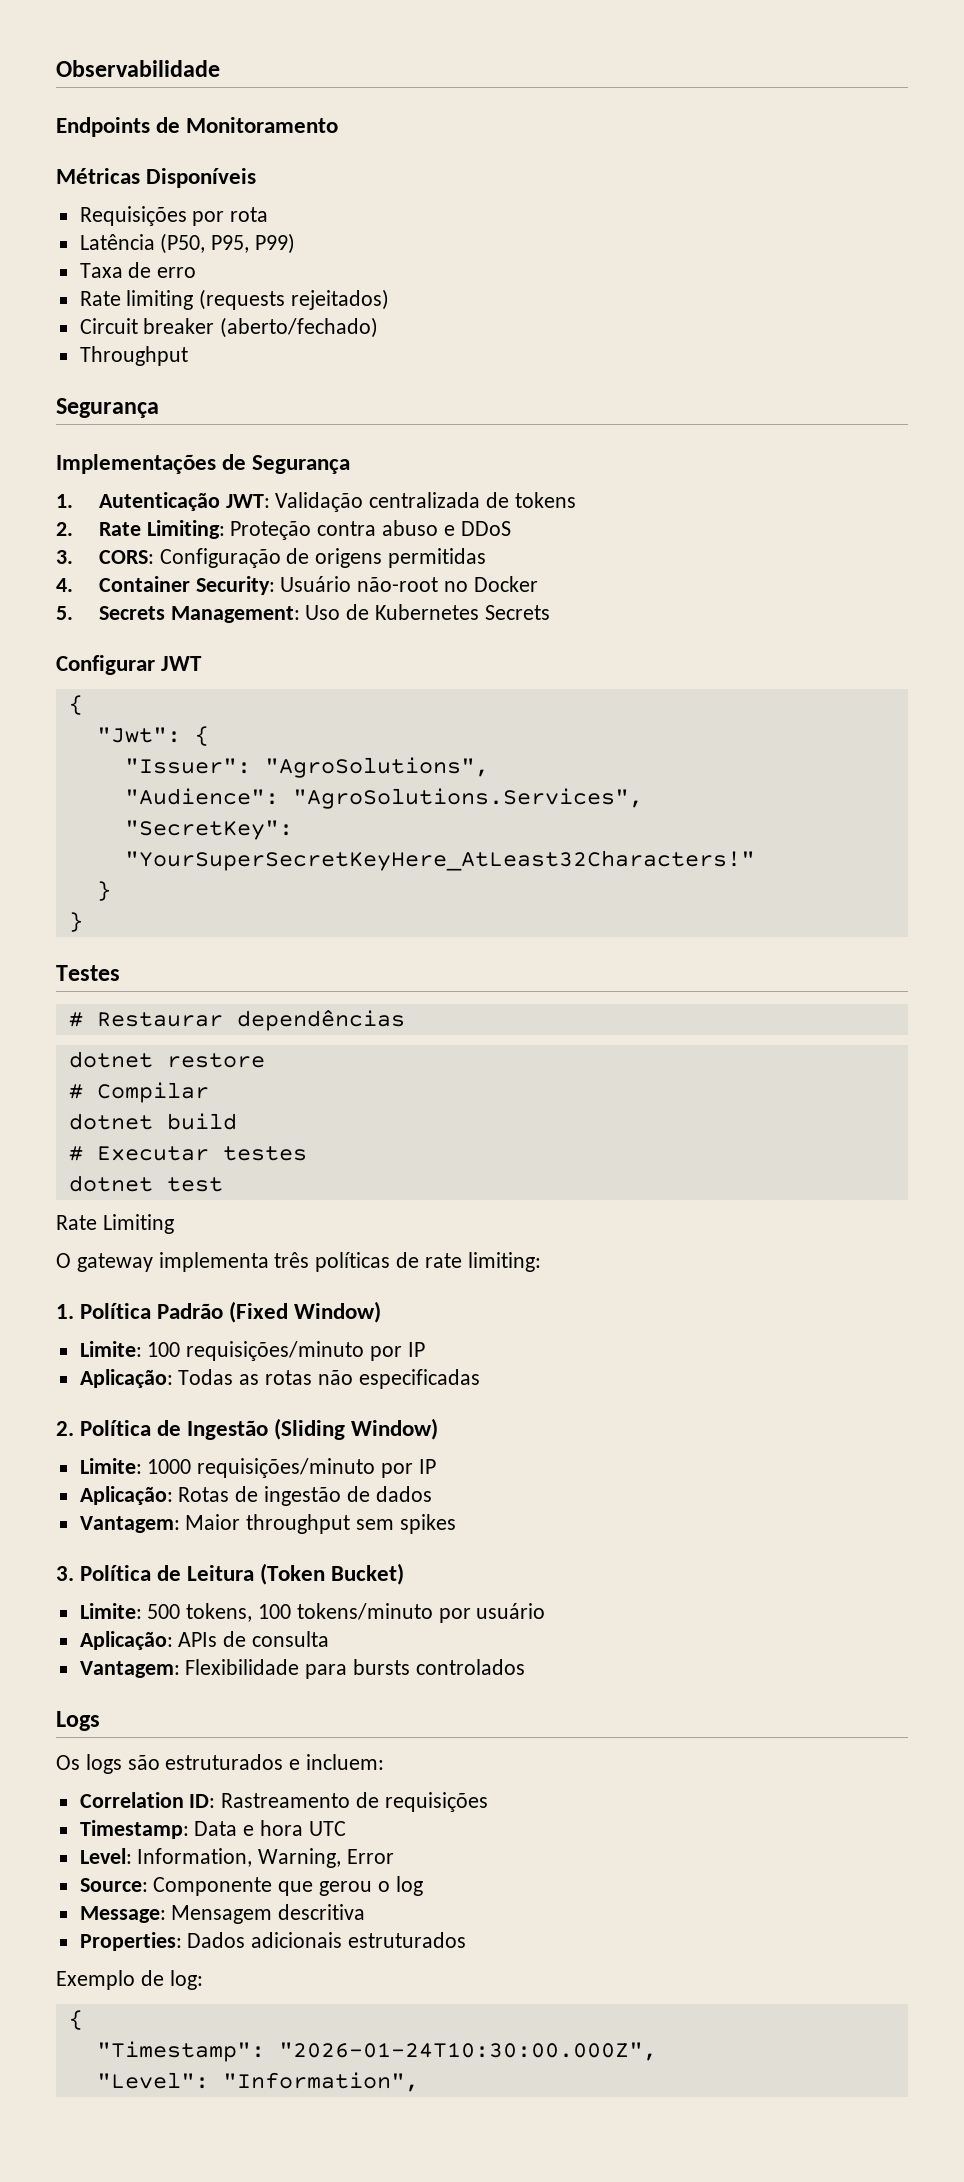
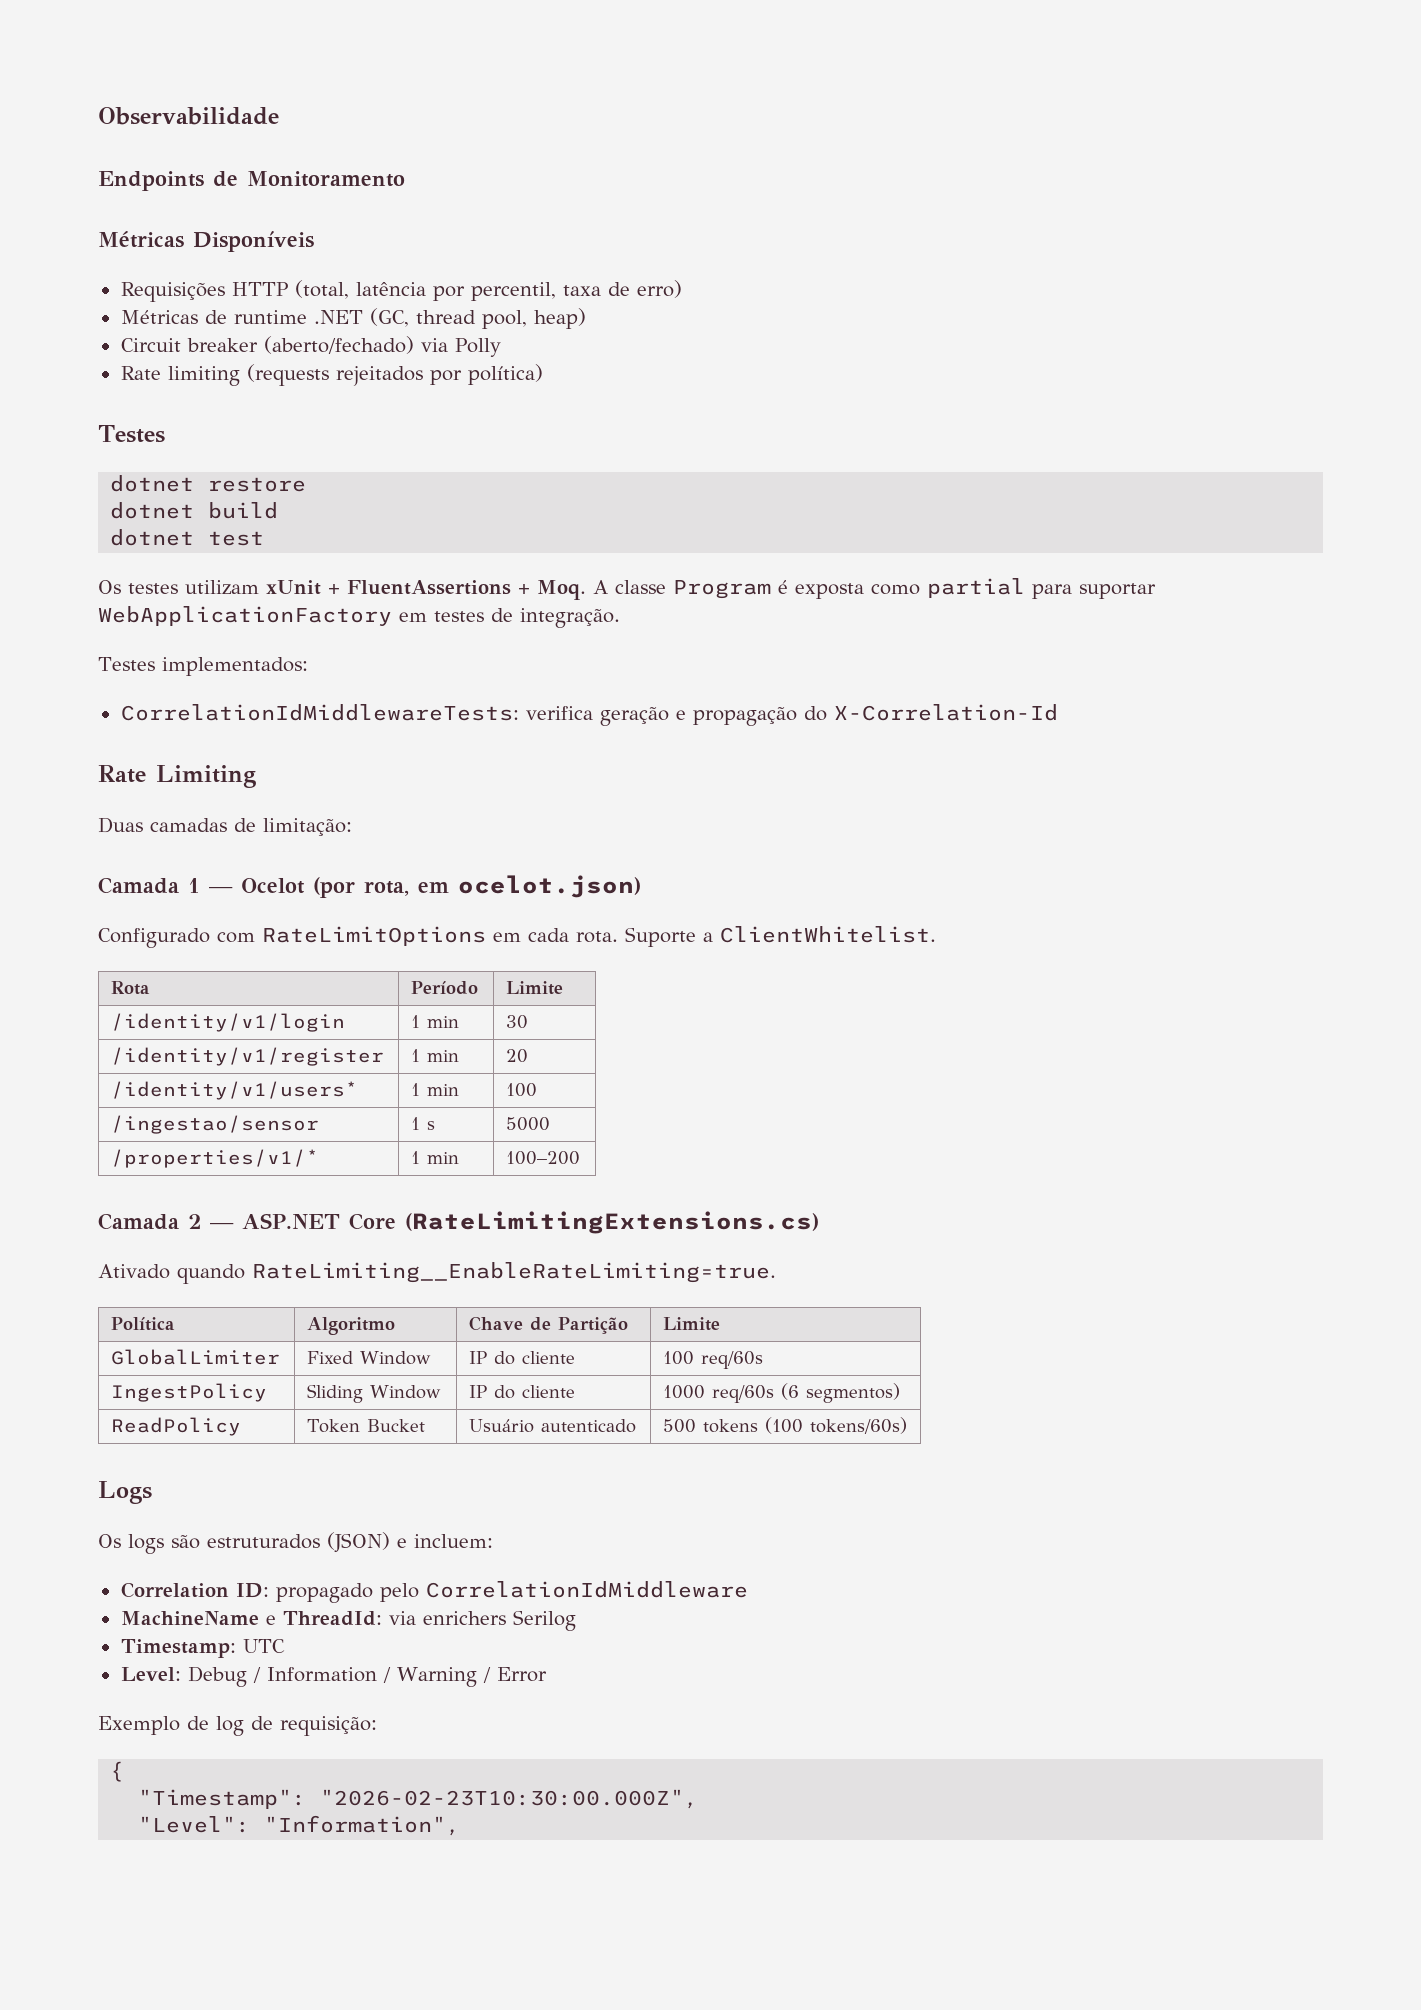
[192,207,269,226] [79,233,296,254] [79,262,197,278] [79,289,390,310] [79,317,379,338] [79,346,188,366] [56,398,159,418] [56,454,351,474] [56,492,576,512] [56,520,511,540] [56,548,487,568] [56,576,538,595] [56,604,550,623] [56,655,203,675] [68,695,83,715] [96,726,209,746] [124,757,489,778] [124,788,643,809] [124,820,293,840] [124,850,755,871] [96,881,111,901] [68,912,83,932] [56,965,120,981] [68,1009,405,1031] por rota // Latência (P50, P95, P99) // Taxa de erro // Rate limiting (requests rejeitados) // Circuit breaker (aberto/fechado) // Throughput // Segurança // Implementações de Segurança // 1. Autenticação JWT: Validação centralizada de tokens // 2. Rate Limiting: Proteção contra abuso e DDoS // 3. CORS: Configuração de origens permitidas // 4. Container Security: Usuário não-root no Docker // 5. Secrets Management: Uso de Kubernetes Secrets // Configurar JWT // { // "Jwt": { // "Issuer": "AgroSolutions", // "Audience": "AgroSolutions.Services", // "SecretKey": "YourSuperSecretKeyHere_AtLeast32Characters!" // } // } // Testes // # Restaurar dependências -> [231,280,682,301] [120,308,586,329] [120,336,501,357] [120,364,543,386] [98,425,165,443] HTTP (total, latência por percentil, taxa de erro) // Métricas de runtime .NET (GC, thread pool, heap) // Circuit breaker (aberto/fechado) via Polly // Rate limiting (requests rejeitados por política) // Testes
[68,1082,209,1103] // # Compilar -> (307, 484) none
[68,1146,307,1161] // # Executar testes -> (279, 510) none
[56,1214,174,1234] [56,1252,541,1272] [56,1301,382,1323] [79,1341,425,1361] [79,1369,480,1389] [56,1418,439,1440] [79,1458,436,1478] [79,1486,432,1506] [79,1514,456,1534] [56,1563,405,1585] [79,1603,546,1623] [79,1631,330,1650] [79,1659,525,1679] Rate Limiting // O gateway implementa três políticas de rate limiting: // 1. Política Padrão (Fixed Window) // Limite: 100 requisições/minuto por IP // Aplicação: Todas as rotas não especificadas // 2. Política de Ingestão (Sliding Window) // Limite: 1000 requisições/minuto por IP // Aplicação: Rotas de ingestão de dados // Vantagem: Maior throughput sem spikes // 3. Política de Leitura (Token Bucket) // Limite: 500 tokens, 100 tokens/minuto por usuário // Aplicação: APIs de consulta // Vantagem: Flexibilidade para bursts controlados -> [98,578,1156,600] [98,606,620,628] [98,657,308,676] [120,704,1058,726] [98,765,256,788] [98,817,352,836] [98,875,641,898] [98,926,936,948] [111,981,151,995] [411,981,479,995] [506,981,564,995] [111,1013,346,1032] [411,1015,460,1028] [506,1015,529,1029] [111,1047,385,1066] [411,1049,460,1062] [506,1049,529,1063] [111,1081,359,1100] [411,1083,460,1096] [506,1083,538,1097] [111,1115,320,1134] [411,1117,436,1130] [506,1117,551,1131] [111,1149,320,1168] [411,1151,460,1164] [506,1151,581,1165] [98,1211,819,1234] [98,1262,776,1284] [111,1317,176,1331] [307,1317,396,1335] [469,1316,629,1334] [663,1317,721,1331] [111,1349,281,1365] [307,1351,432,1365] [469,1351,576,1365] [663,1351,764,1369] [111,1383,268,1402] [307,1384,442,1403] [469,1385,576,1399] [663,1383,901,1403] [111,1417,242,1436] [307,1419,426,1433] [469,1419,637,1433] [663,1417,908,1434] Os testes utilizam xUnit + FluentAssertions + Moq. A classe Program é exposta como partial para suportar WebApplicationFactory em testes de integração. // Testes implementados: // CorrelationIdMiddlewareTests: verifica geração e propagação do X-Correlation-Id // Rate Limiting // Duas camadas de limitação: // Camada 1 — Ocelot (por rota, em ocelot.json) // Configurado com RateLimitOptions em cada rota. Suporte a ClientWhitelist. // Rota | Período | Limite // /identity/v1/login | 1 min | 30 // /identity/v1/register | 1 min | 20 // /identity/v1/users* | 1 min | 100 // /ingestao/sensor | 1 s | 5000 // /properties/v1/* | 1 min | 100–200 // Camada 2 — ASP.NET Core (RateLimitingExtensions.cs) // Ativado quando RateLimiting__EnableRateLimiting=true. // Política | Algoritmo | Chave de Partição | Limite // GlobalLimiter | Fixed Window | IP do cliente | 100 req/60s // IngestPolicy | Sliding Window | IP do cliente | 1000 req/60s (6 segmentos) // ReadPolicy | Token Bucket | Usuário autenticado | 500 tokens (100 tokens/60s)
(284, 1762) none -> [327,1532,390,1553] (JSON)
[221,1792,488,1812] [79,1820,346,1839] [79,1848,395,1868] [79,1876,423,1896] [79,1904,366,1924] [79,1932,467,1951] Rastreamento de requisições // Timestamp: Data e hora UTC // Level: Information, Warning, Error // Source: Componente que gerou o log // Message: Mensagem descritiva // Properties: Dados adicionais estruturados -> [275,1581,748,1603] [120,1610,576,1631] [120,1639,285,1658] [120,1666,547,1687] propagado pelo CorrelationIdMiddleware // MachineName e ThreadId: via enrichers Serilog // Timestamp: UTC // Level: Debug / Information / Warning / Error
[169,1970,203,1990] log: -> [216,1716,377,1736] log de requisição:
[278,2042,657,2061] "2026-01-24T10:30:00.000Z", -> [320,1789,699,1809] "2026-02-23T10:30:00.000Z",

